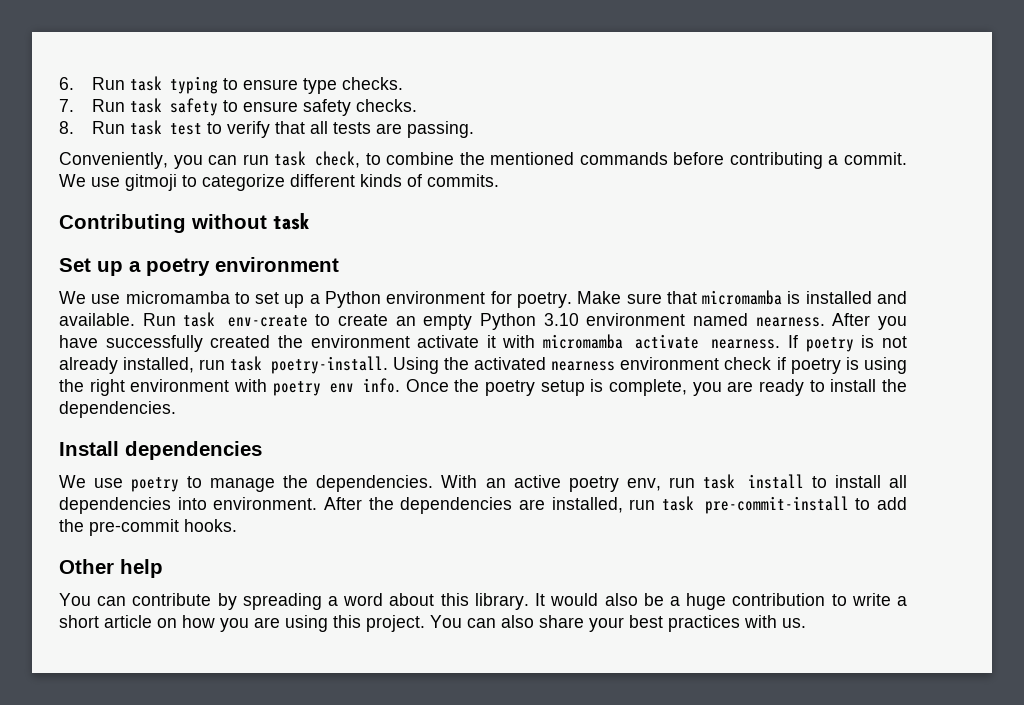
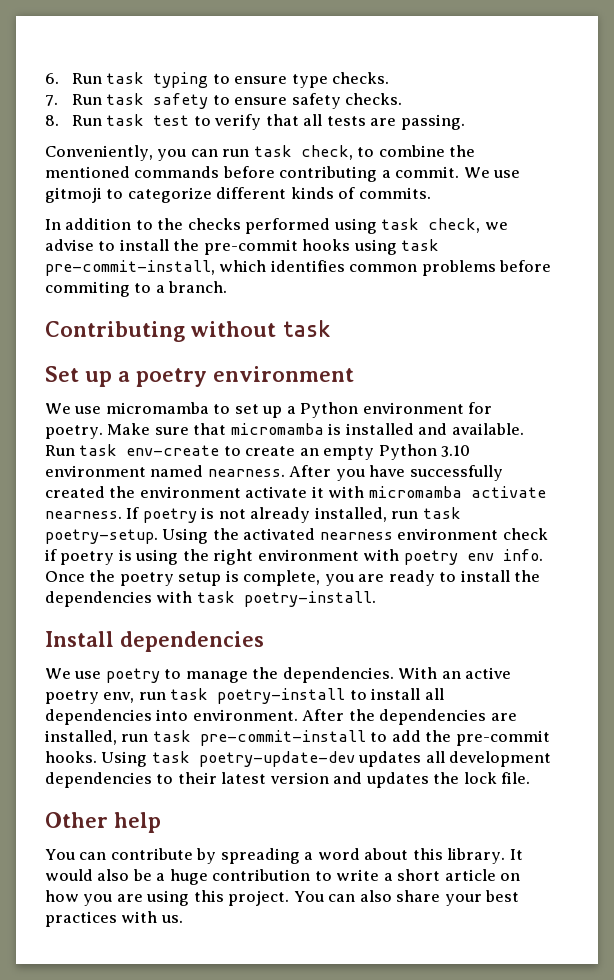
(499, 180) none -> [45,218,508,234] [45,239,440,255] [45,260,552,276] [45,281,228,297] // In addition to the checks performed using task check, we advise to install the pre-commit hooks using task pre-commit-install, which identifies common problems before commiting to a branch.
[270,356,388,374] poetry-install. -> [45,529,158,544] poetry-setup.
[59,401,176,418] dependencies. -> [45,591,376,607] dependencies with task poetry-install.
[747,474,804,489] install -> [217,688,346,704] poetry-install
(237, 525) none -> [101,751,552,767] [45,772,531,788] Using task poetry-update-dev updates all development dependencies to their latest version and updates the lock file.

